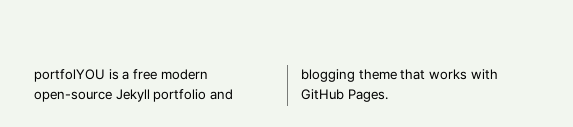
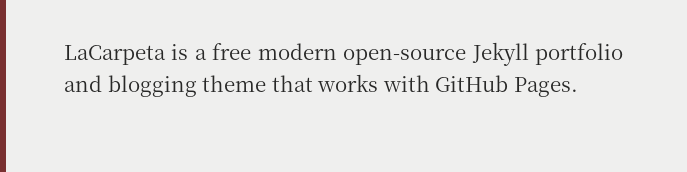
[34,69,105,82] portfolYOU -> [64,45,166,65] LaCarpeta

